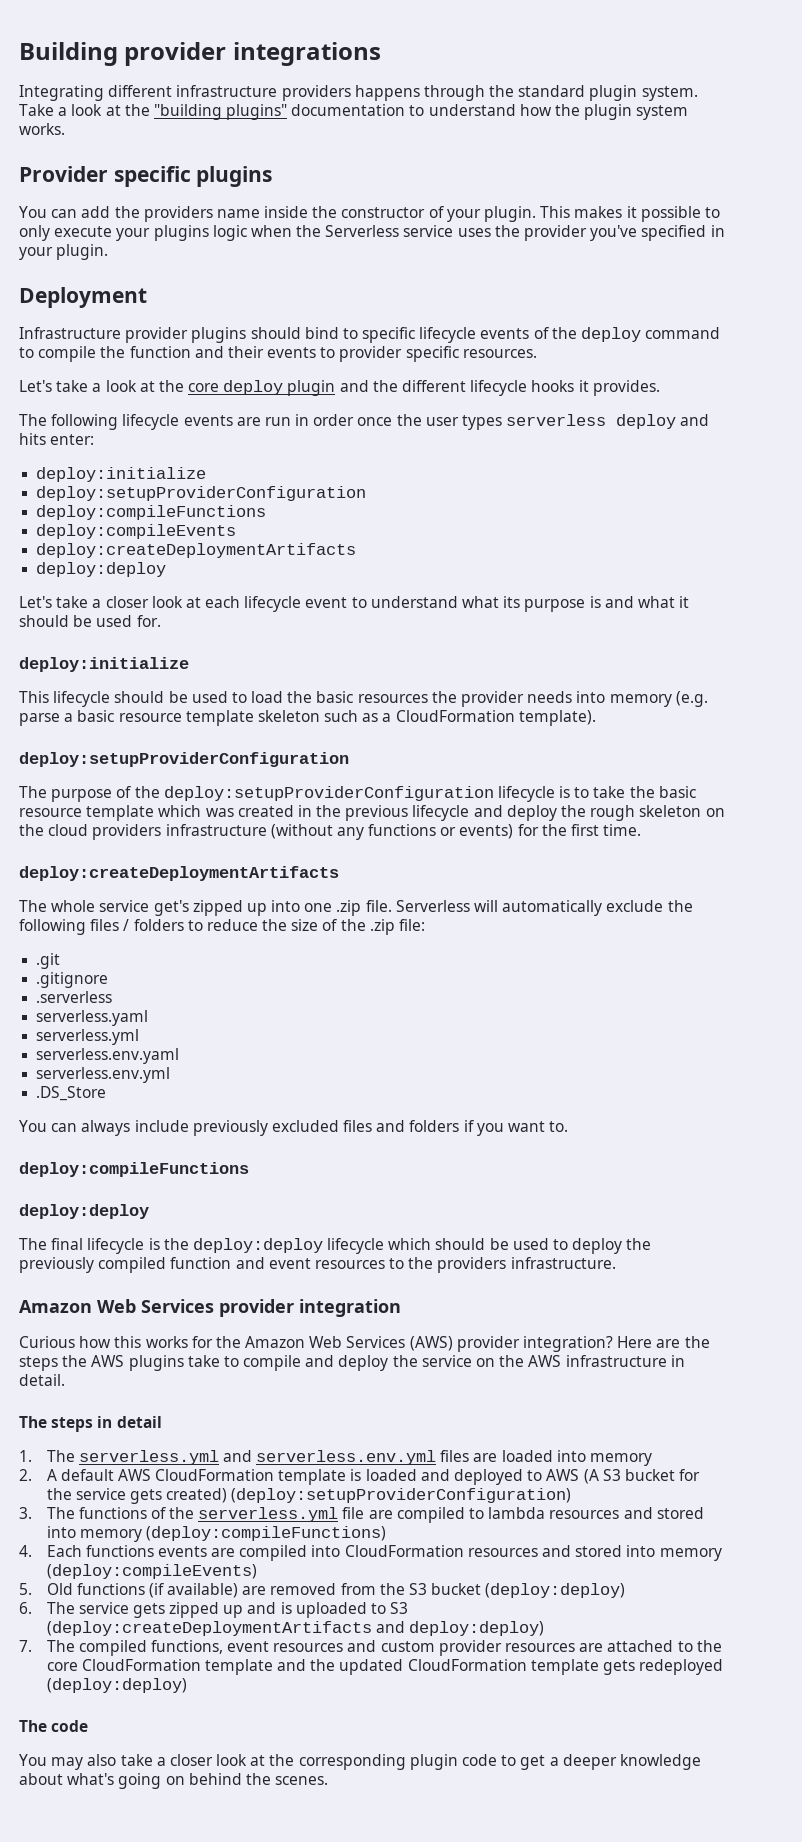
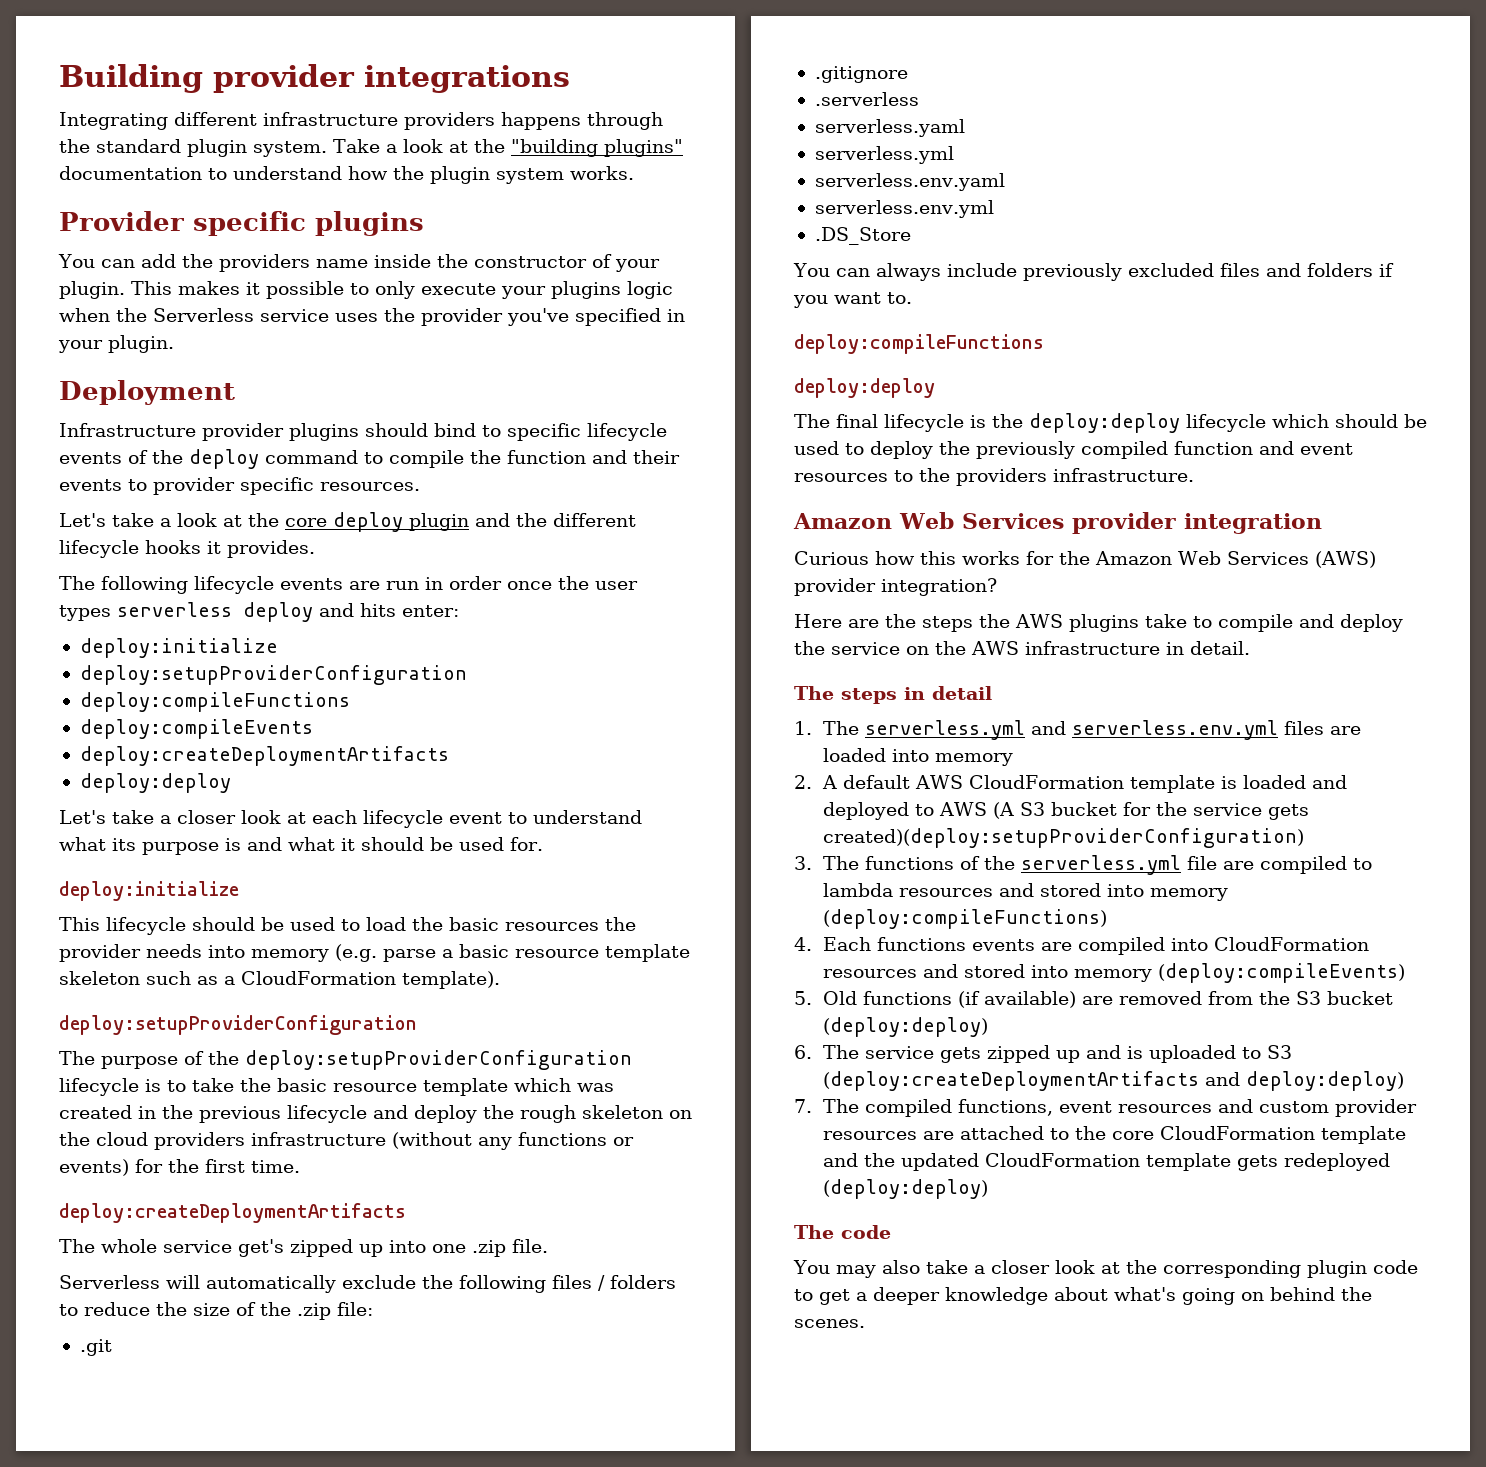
(392, 906) none -> (548, 1246) //
(614, 1344) none -> (997, 587) //
[166,1488,572,1503] created) (deploy:setupProviderConfiguration) -> [823,828,1305,848] created)(deploy:setupProviderConfiguration)

